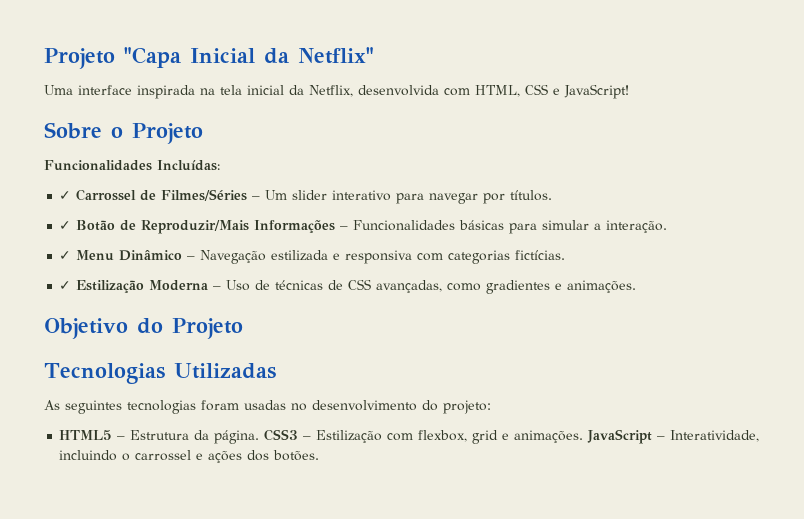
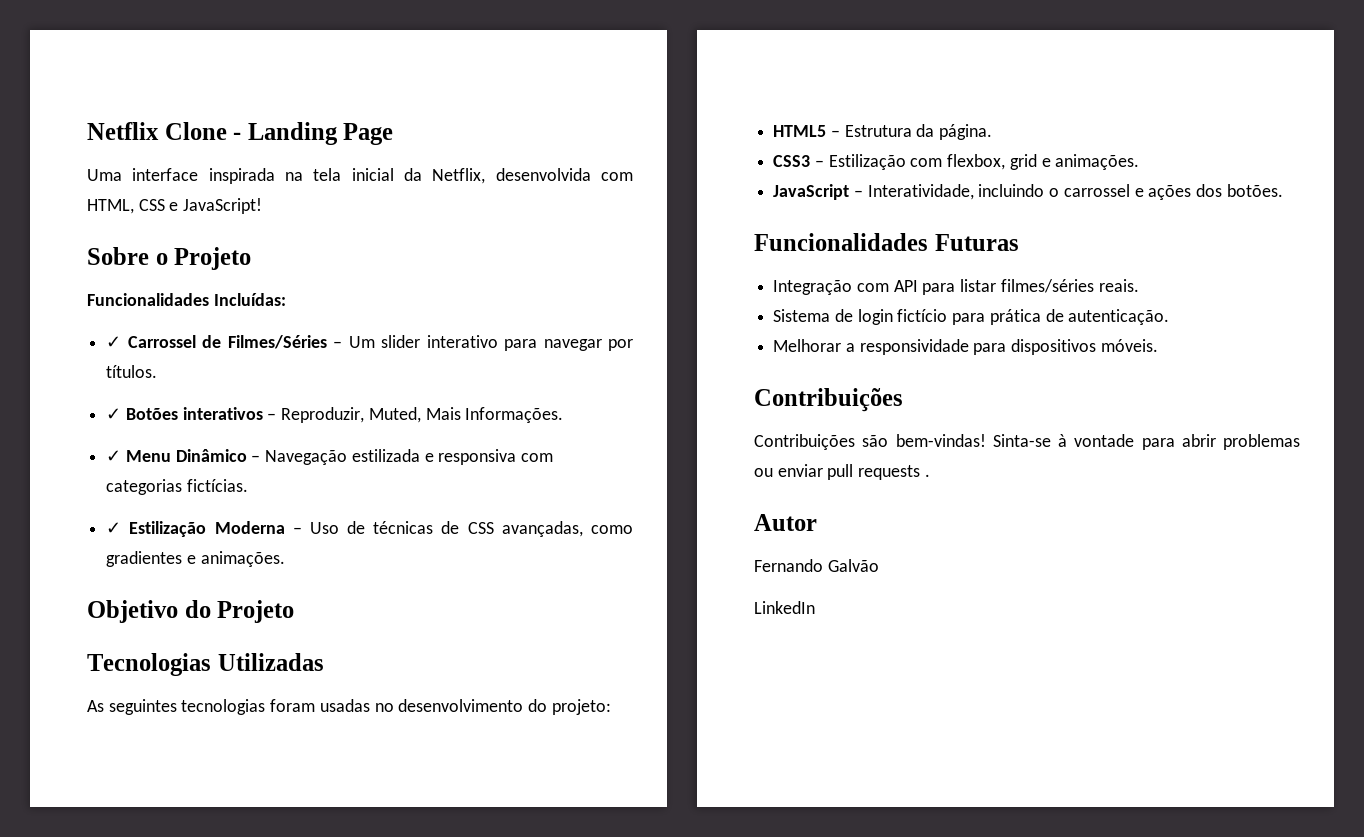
[44,47,374,69] Projeto "Capa Inicial da Netflix" -> [87,122,394,145] Netflix Clone - Landing Page
[76,220,668,234] Botão de Reproduzir/Mais Informações – Funcionalidades básicas para simular a interação. -> [125,407,564,423] Botões interativos – Reproduzir, Muted, Mais Informações.
(260, 437) none -> (993, 132) //
(584, 436) none -> (1140, 162) //
(320, 455) none -> [754,233,1019,251] [773,279,1139,295] [773,309,1170,325] [773,339,1158,355] [754,388,903,412] [754,434,1300,450] [754,464,930,480] [754,514,817,531] [754,559,879,572] [754,601,815,614] // Funcionalidades Futuras // Integração com API para listar filmes/séries reais. // Sistema de login fictício para prática de autenticação. // Melhorar a responsividade para dispositivos móveis. // Contribuições // Contribuições são bem-vindas! Sinta-se à vontade para abrir problemas ou enviar pull requests . // Autor // Fernando Galvão // LinkedIn

